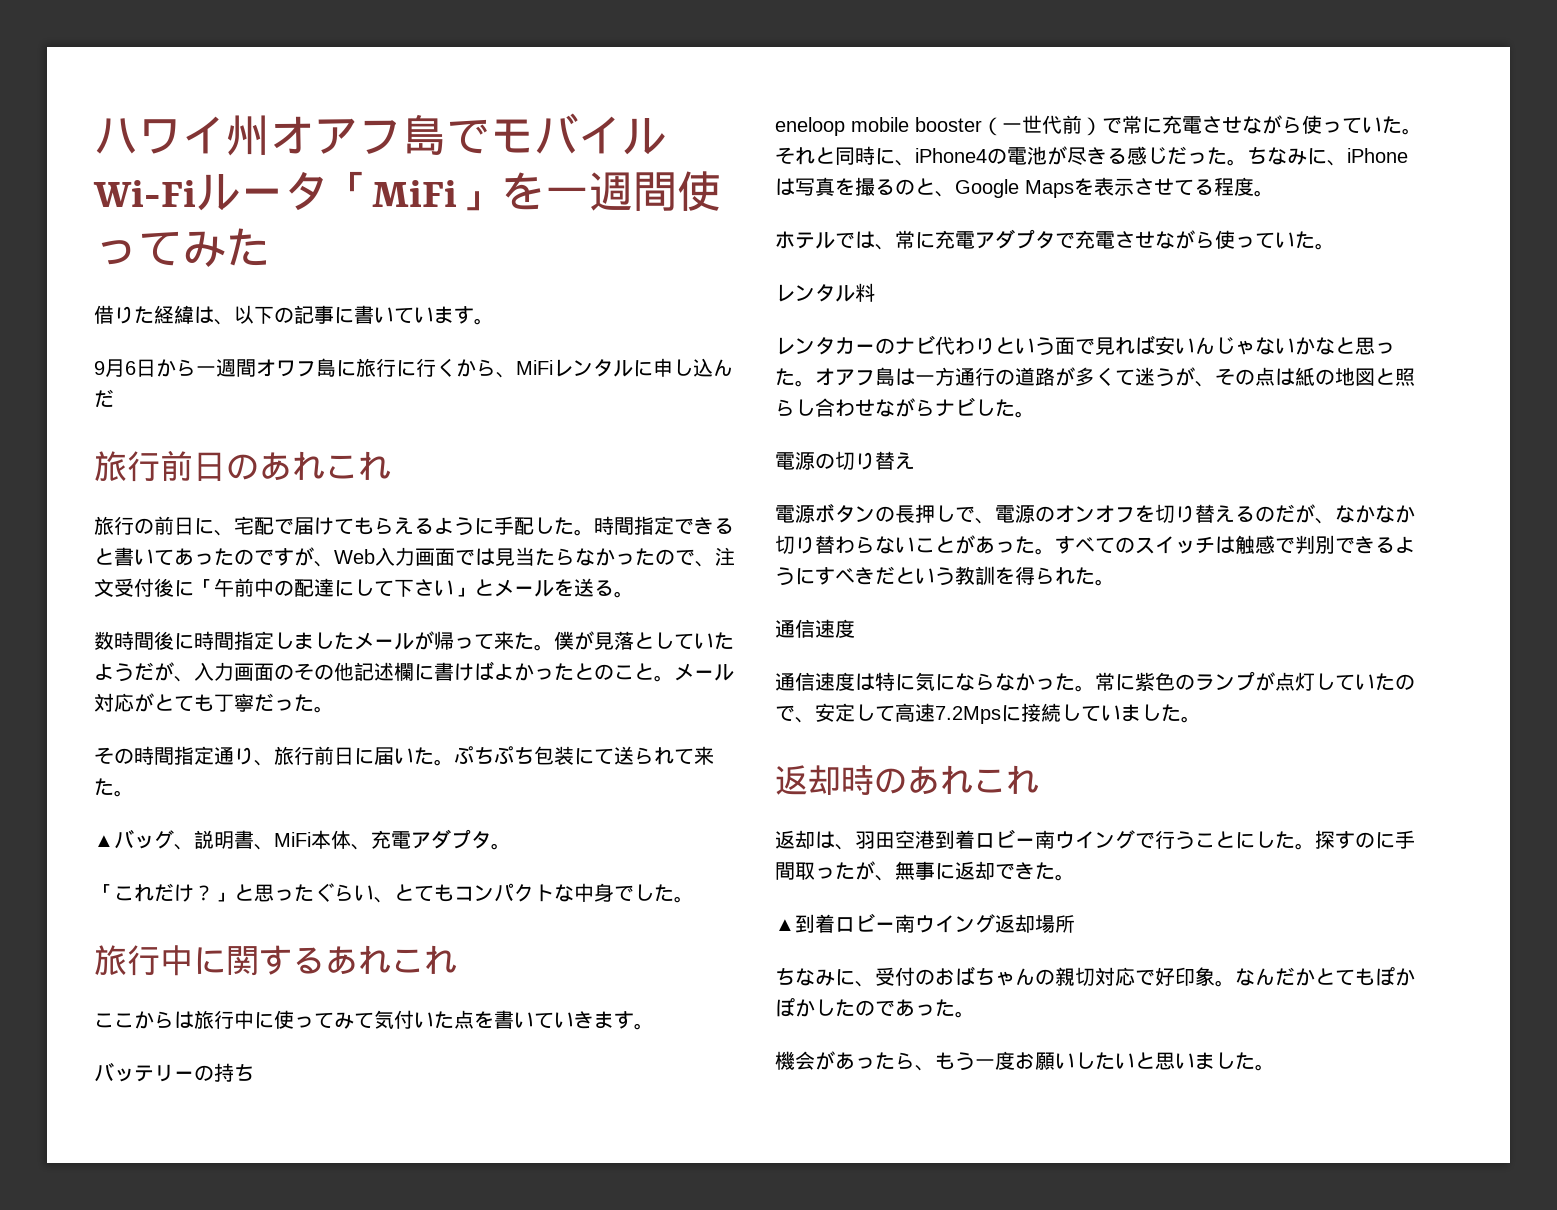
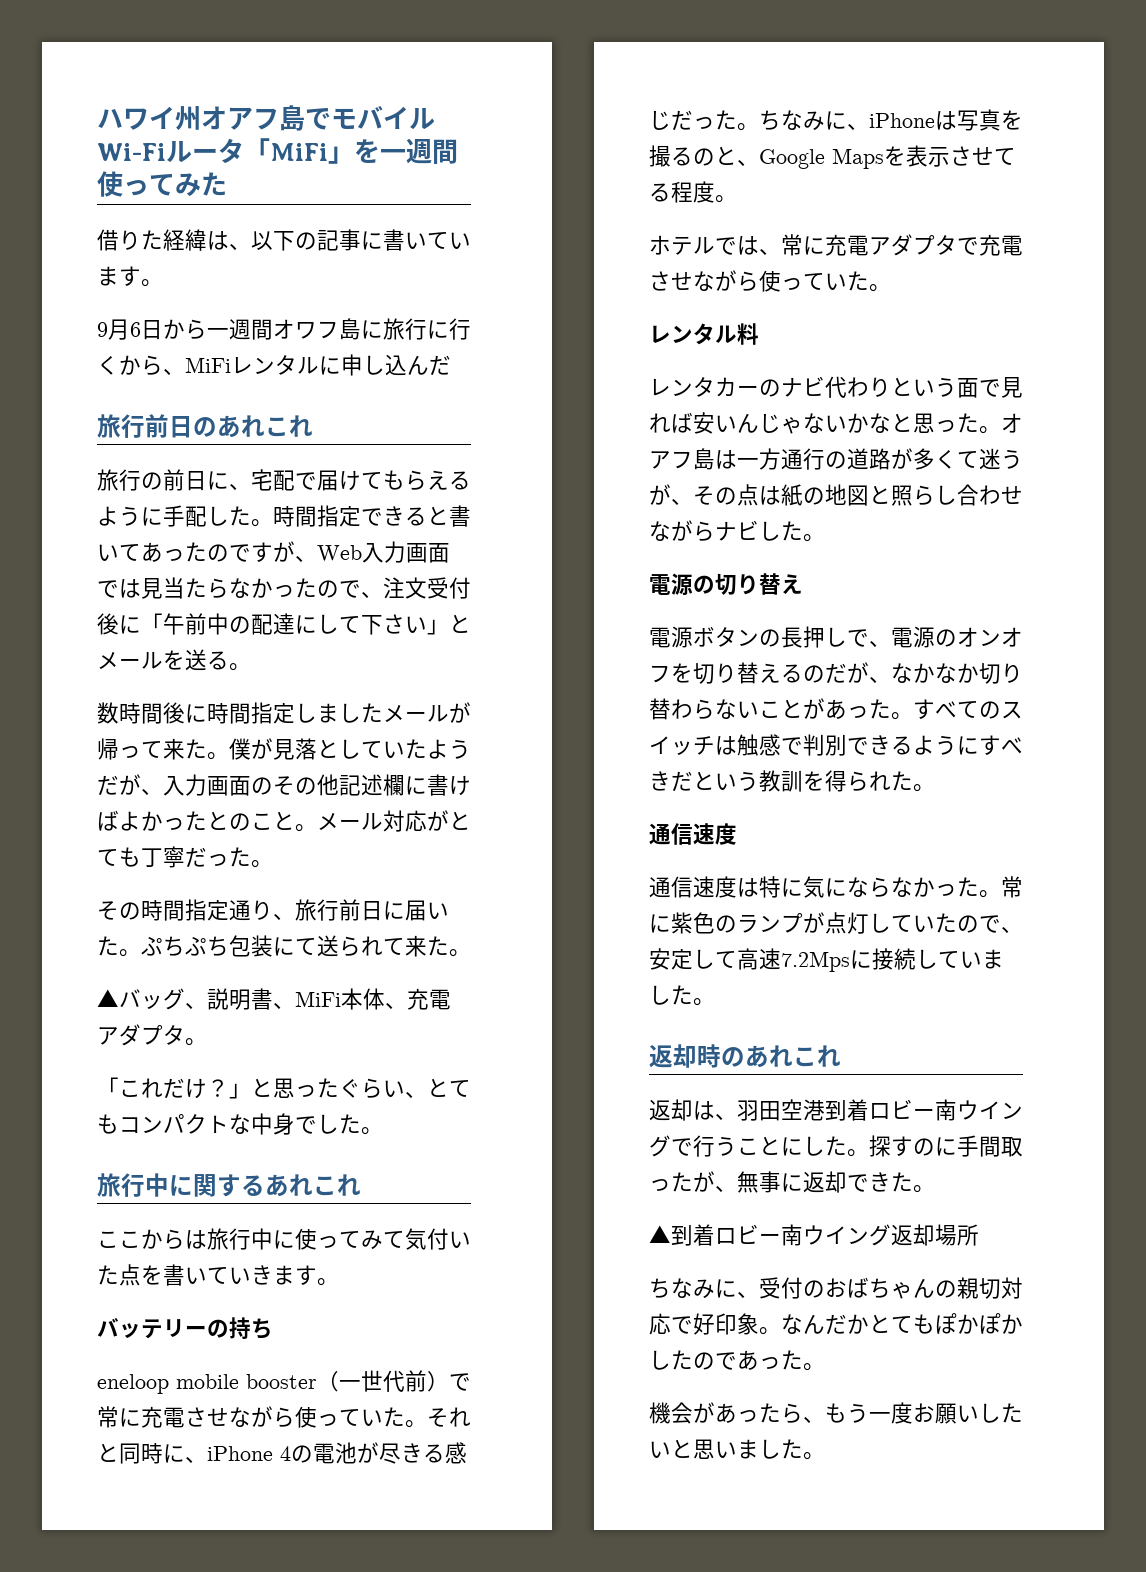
[915,148,987,163] iPhone4 -> [207,1446,291,1461] iPhone 4

